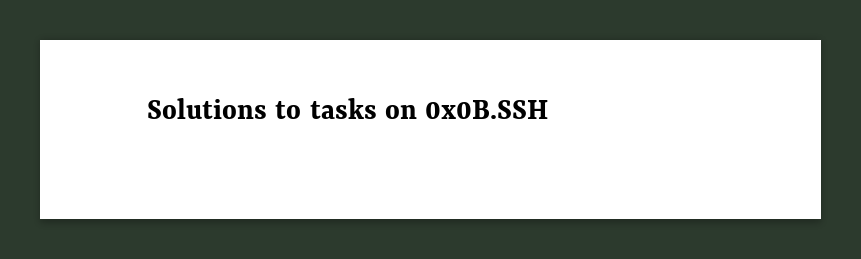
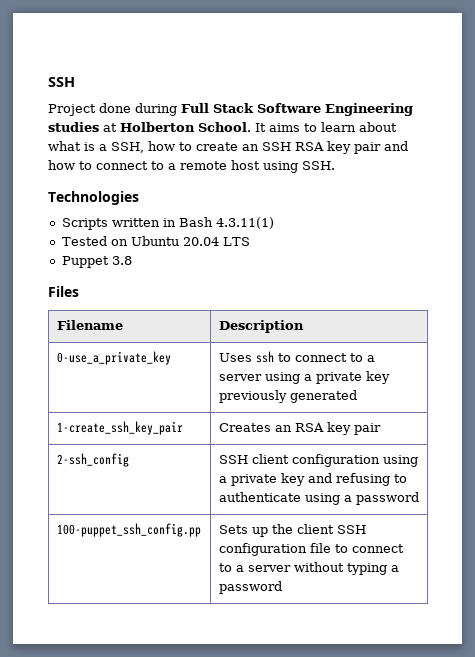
[147,98,549,119] Solutions to tasks on 0x0B.SSH -> [48,77,75,87] [48,103,413,116] [48,122,397,132] [48,141,408,154] [48,160,335,173] [48,191,139,205] [61,217,274,230] [61,236,250,246] [61,256,132,268] [48,286,79,297] [56,320,123,330] [218,320,304,333] [56,351,171,365] [218,351,375,363] [218,371,390,384] [218,390,357,403] [56,421,183,435] [218,422,381,435] [56,453,129,467] [218,454,418,467] [218,473,407,486] [218,492,419,505] [56,523,201,537] [218,524,366,537] [218,543,404,556] [218,562,399,575] [218,581,282,594] SSH // Project done during Full Stack Software Engineering studies at Holberton School. It aims to learn about what is a SSH, how to create an SSH RSA key pair and how to connect to a remote host using SSH. // Technologies // Scripts written in Bash 4.3.11(1) // Tested on Ubuntu 20.04 LTS // Puppet 3.8 // Files // Filename | Description // 0-use_a_private_key | Uses ssh to connect to a server using a private key previously generated // 1-create_ssh_key_pair | Creates an RSA key pair // 2-ssh_config | SSH client configuration using a private key and refusing to authenticate using a password // 100-puppet_ssh_config.pp | Sets up the client SSH configuration file to connect to a server without typing a password

